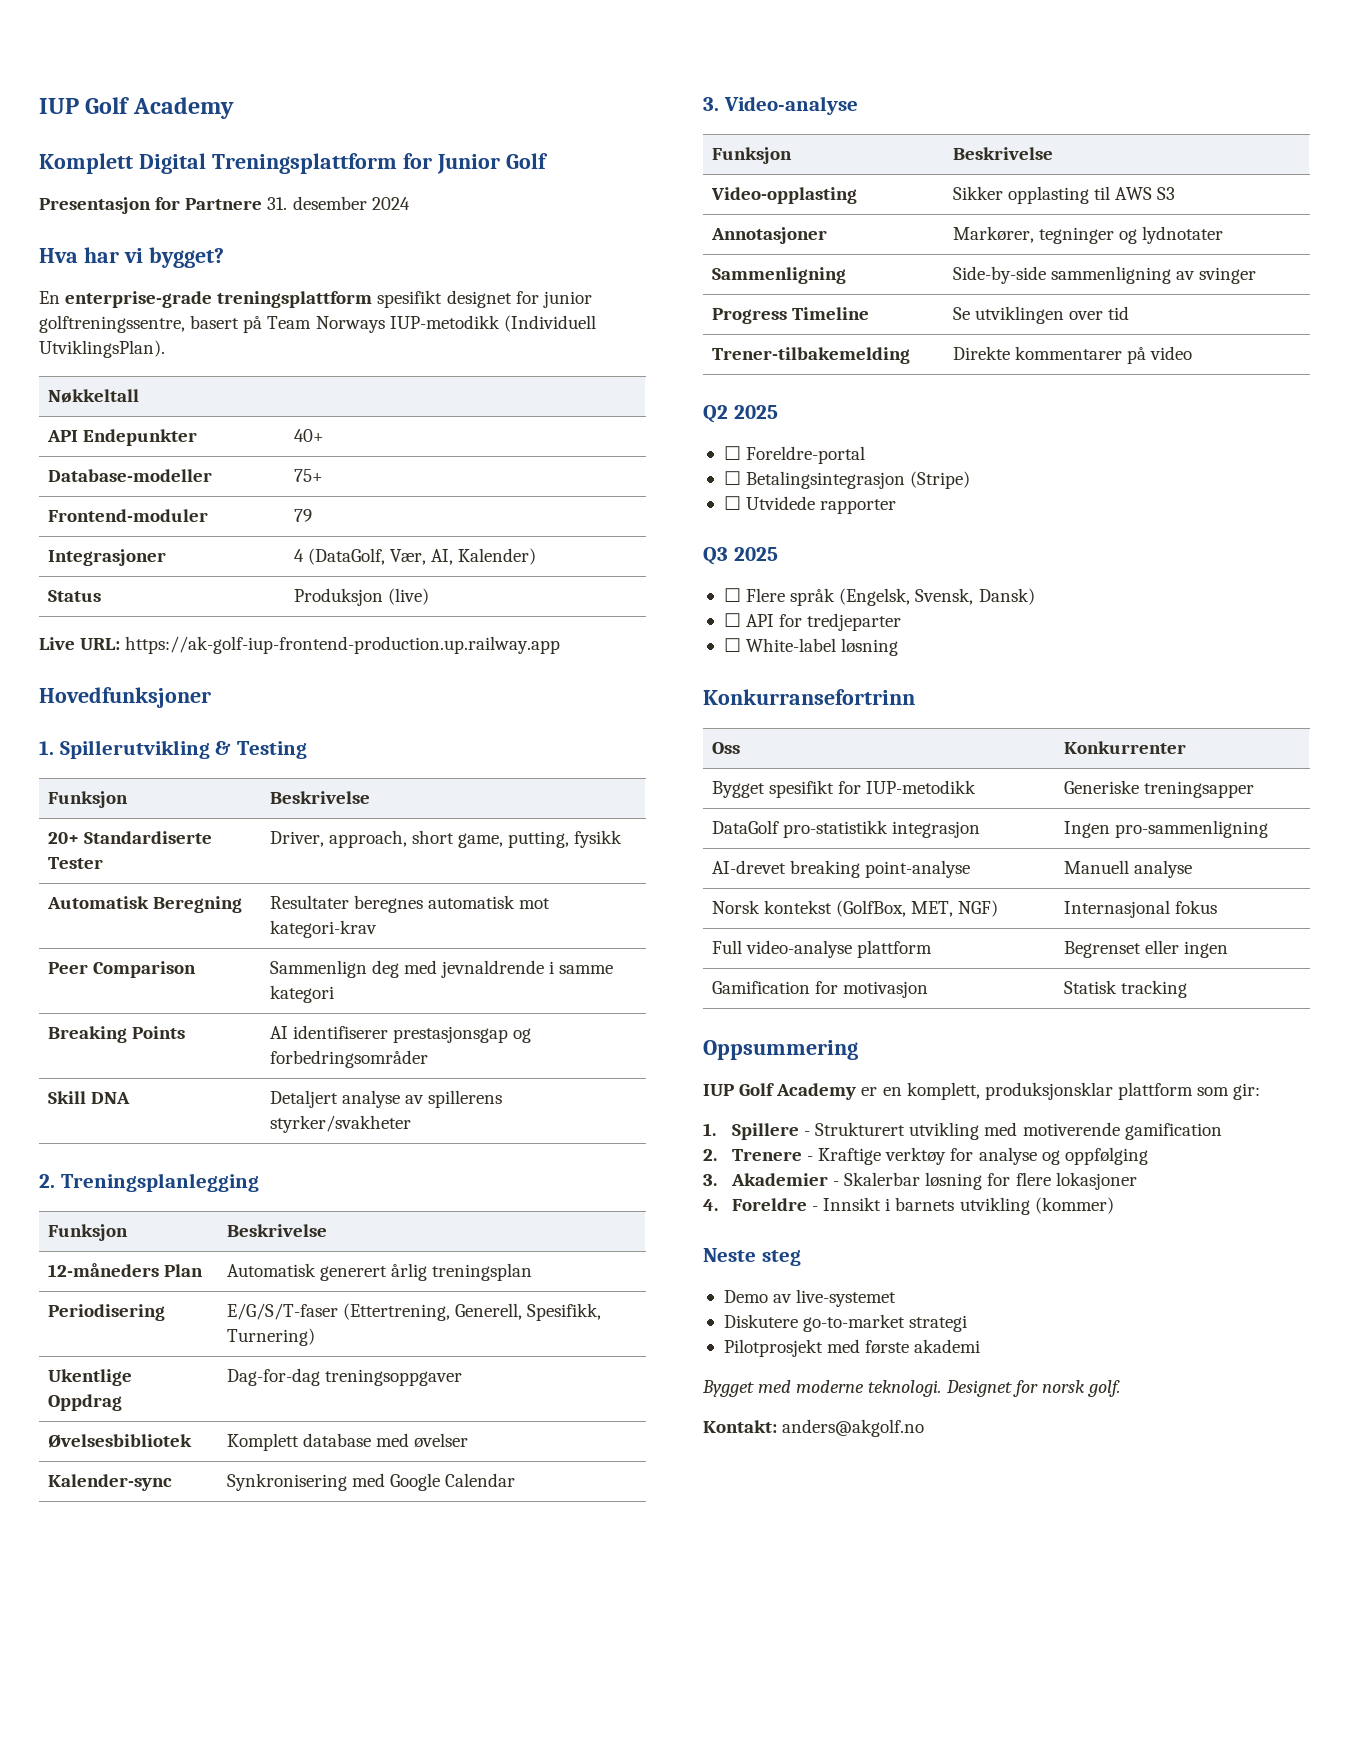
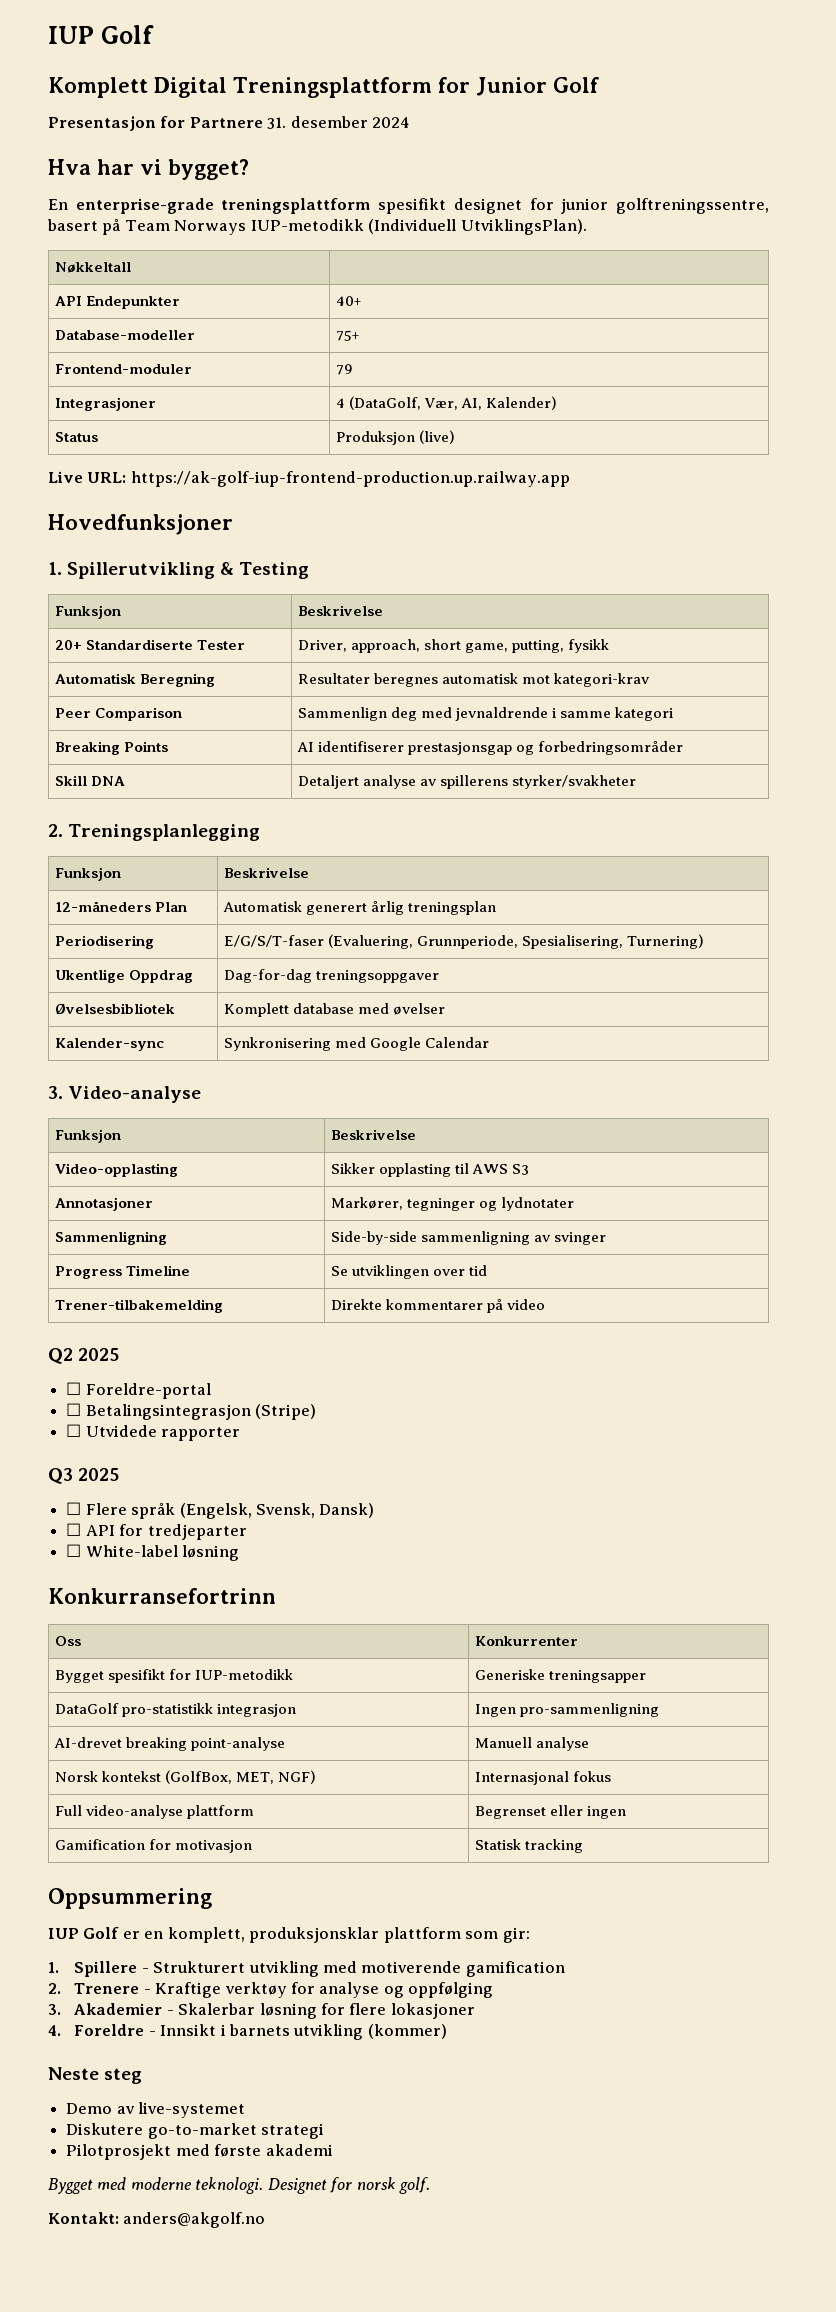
[39,97,234,119] IUP Golf Academy -> [48,25,155,44] IUP Golf
[342,1303,602,1321] (Ettertrening, Generell, Spesifikk, -> [328,934,624,949] (Evaluering, Grunnperiode, Spesialisering,
[776,1083,857,1100] Academy -> (120, 1933) none

